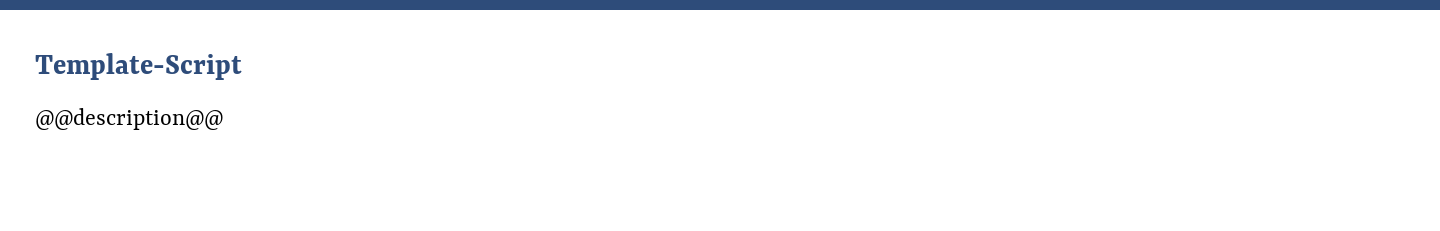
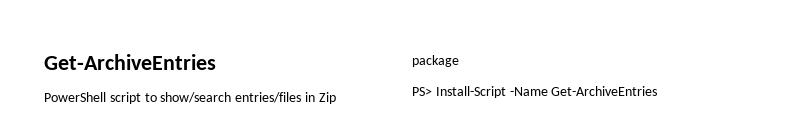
[35,53,242,80] [35,108,223,130] Template-Script // @@description@@ -> [44,54,216,70] [44,92,336,104] [412,55,459,67] [412,86,658,98] Get-ArchiveEntries // PowerShell script to show/search entries/files in Zip package // PS> Install-Script -Name Get-ArchiveEntries

